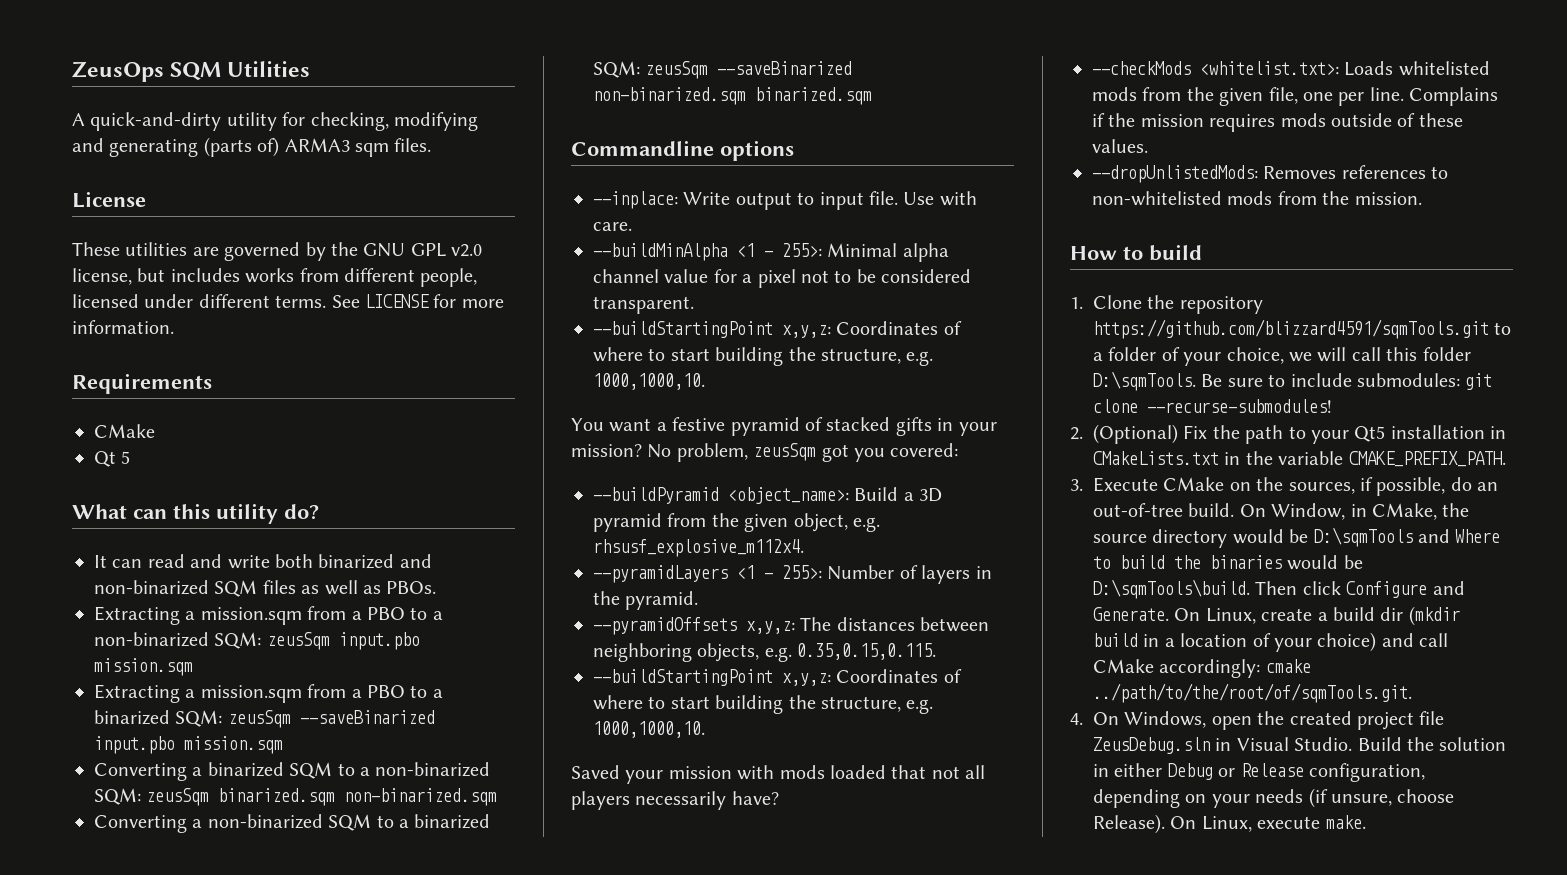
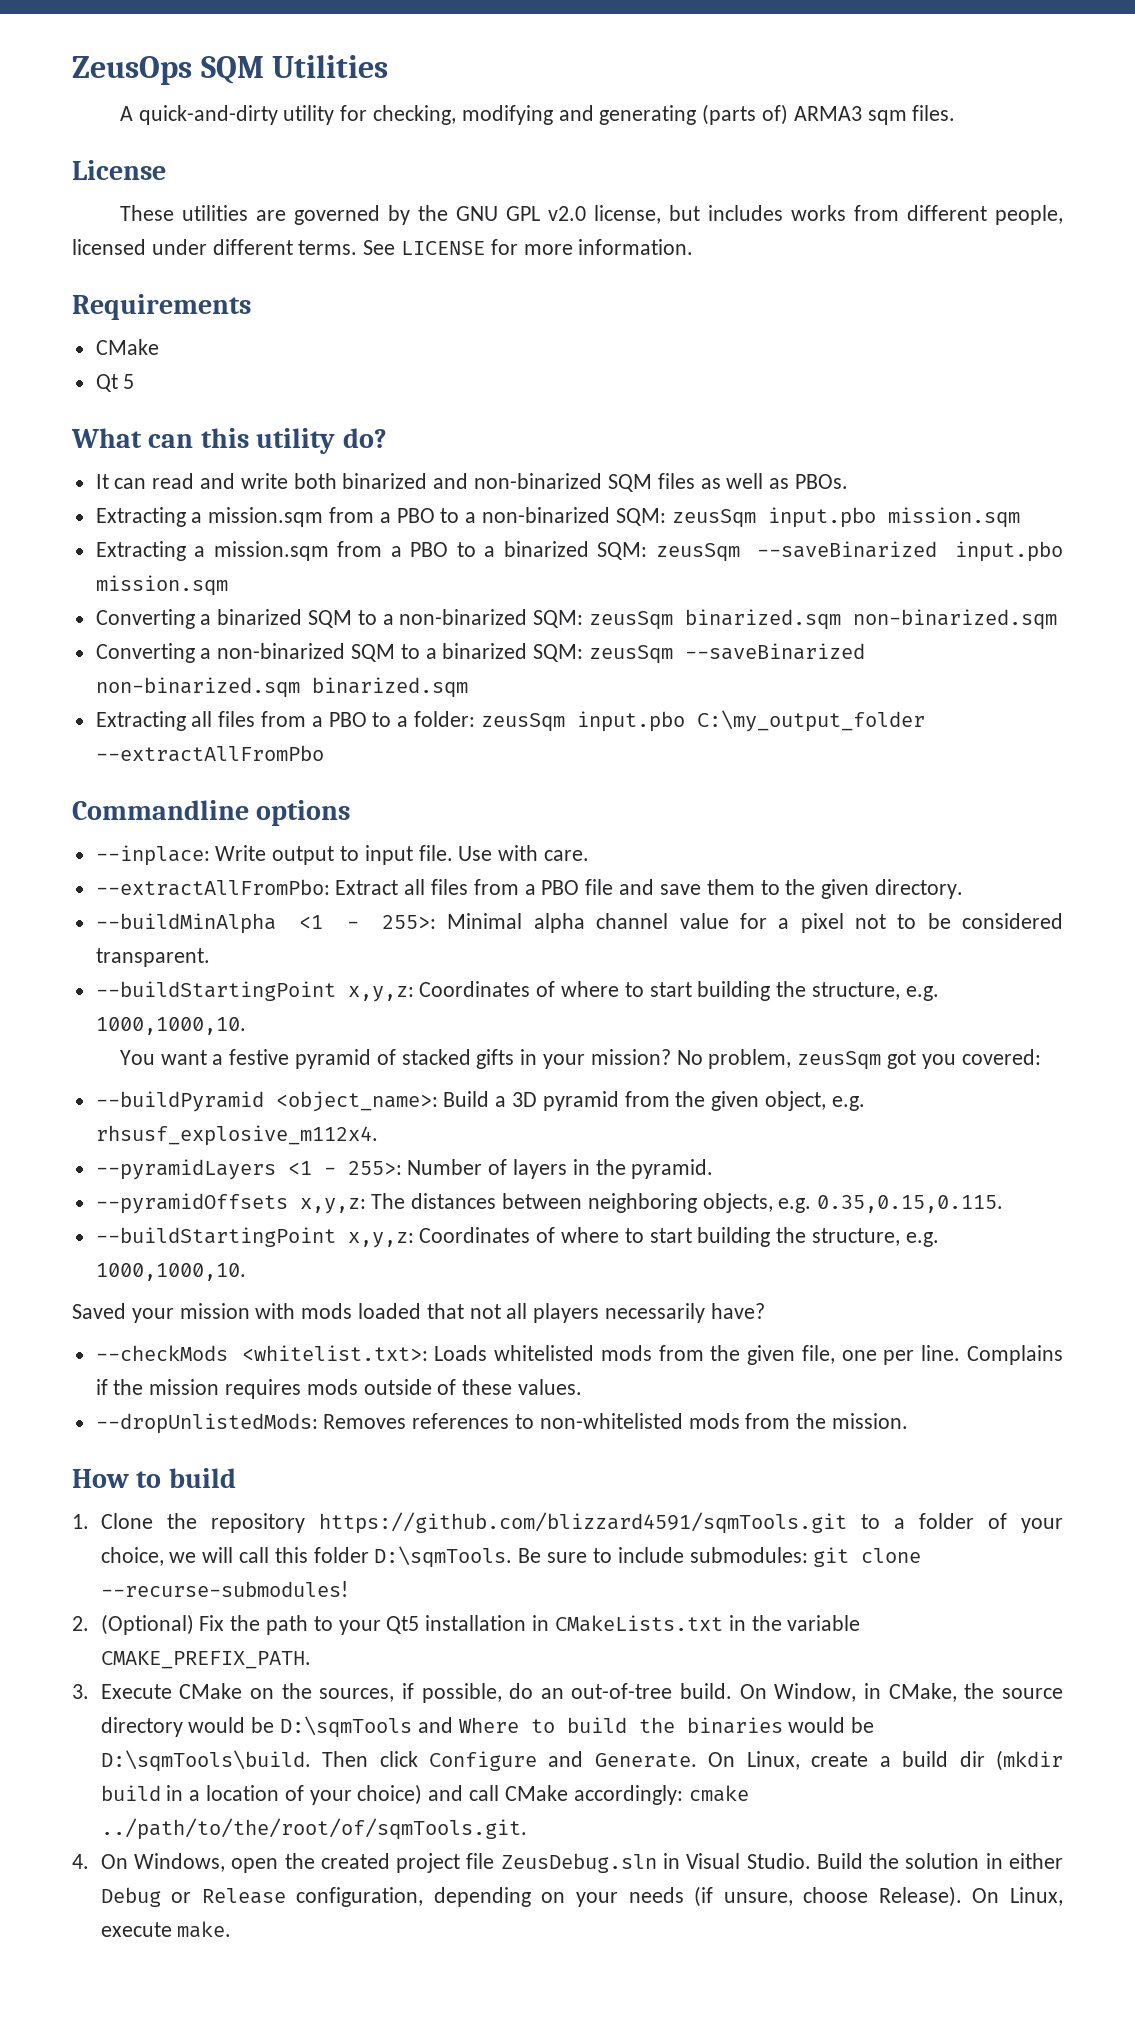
(872, 96) none -> [95,710,925,732] [95,745,324,762] // Extracting all files from a PBO to a folder: zeusSqm input.pbo C:\my_output_folder --extractAllFromPbo
(632, 226) none -> [95,879,963,899] // --extractAllFromPbo: Extract all files from a PBO file and save them to the given directory.

